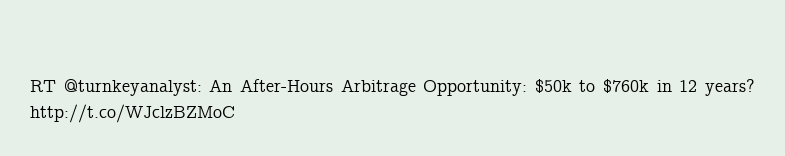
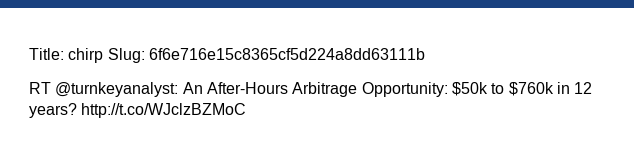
(30, 86) none -> [29,48,425,63] Title: chirp Slug: 6f6e716e15c8365cf5d224a8dd63111b //

